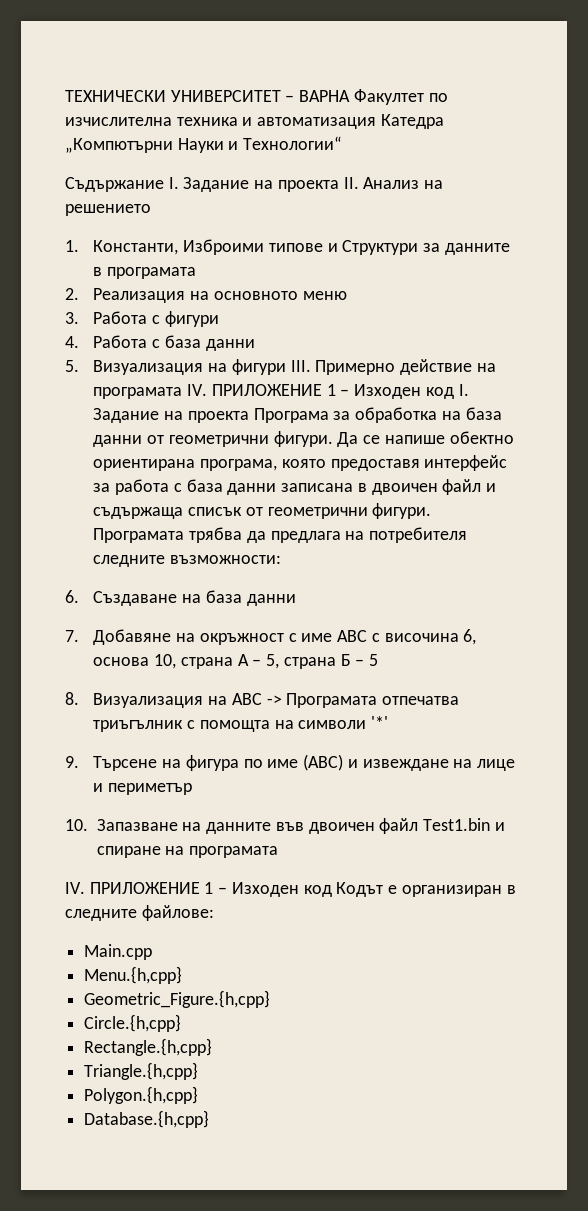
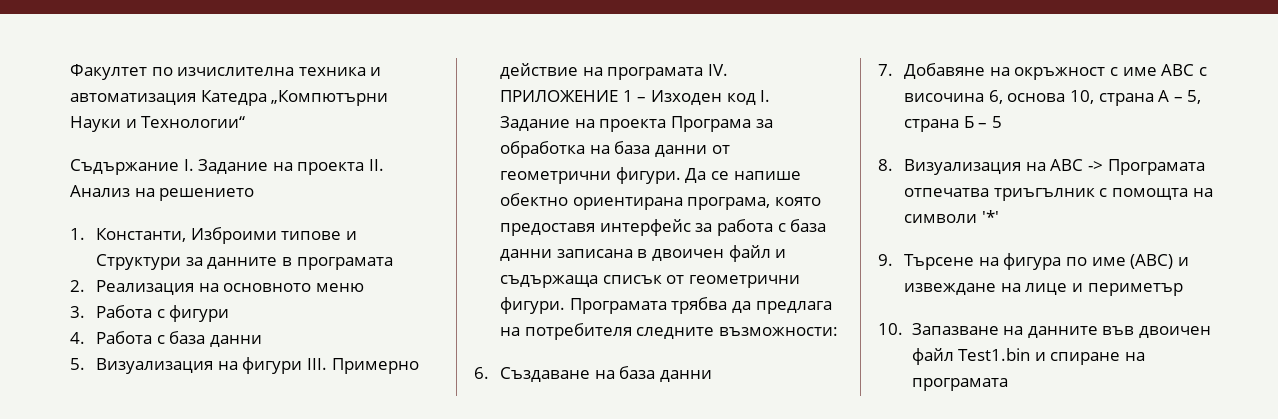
[65,90,351,102] ТЕХНИЧЕСКИ УНИВЕРСИТЕТ – ВАРНА -> (70, 72) none
[65,882,516,897] [65,905,214,921] [84,944,153,960] [84,966,183,984] [84,990,271,1008] [84,1014,182,1032] [84,1038,213,1056] [84,1062,199,1080] [84,1086,199,1104] [84,1110,210,1128] // IV. ПРИЛОЖЕНИЕ 1 – Изходен код Кодът е организиран в следните файлове: // Main.cpp // Menu.{h,cpp} // Geometric_Figure.{h,cpp} // Circle.{h,cpp} // Rectangle.{h,cpp} // Triangle.{h,cpp} // Polygon.{h,cpp} // Database.{h,cpp} -> (1008, 384) none

